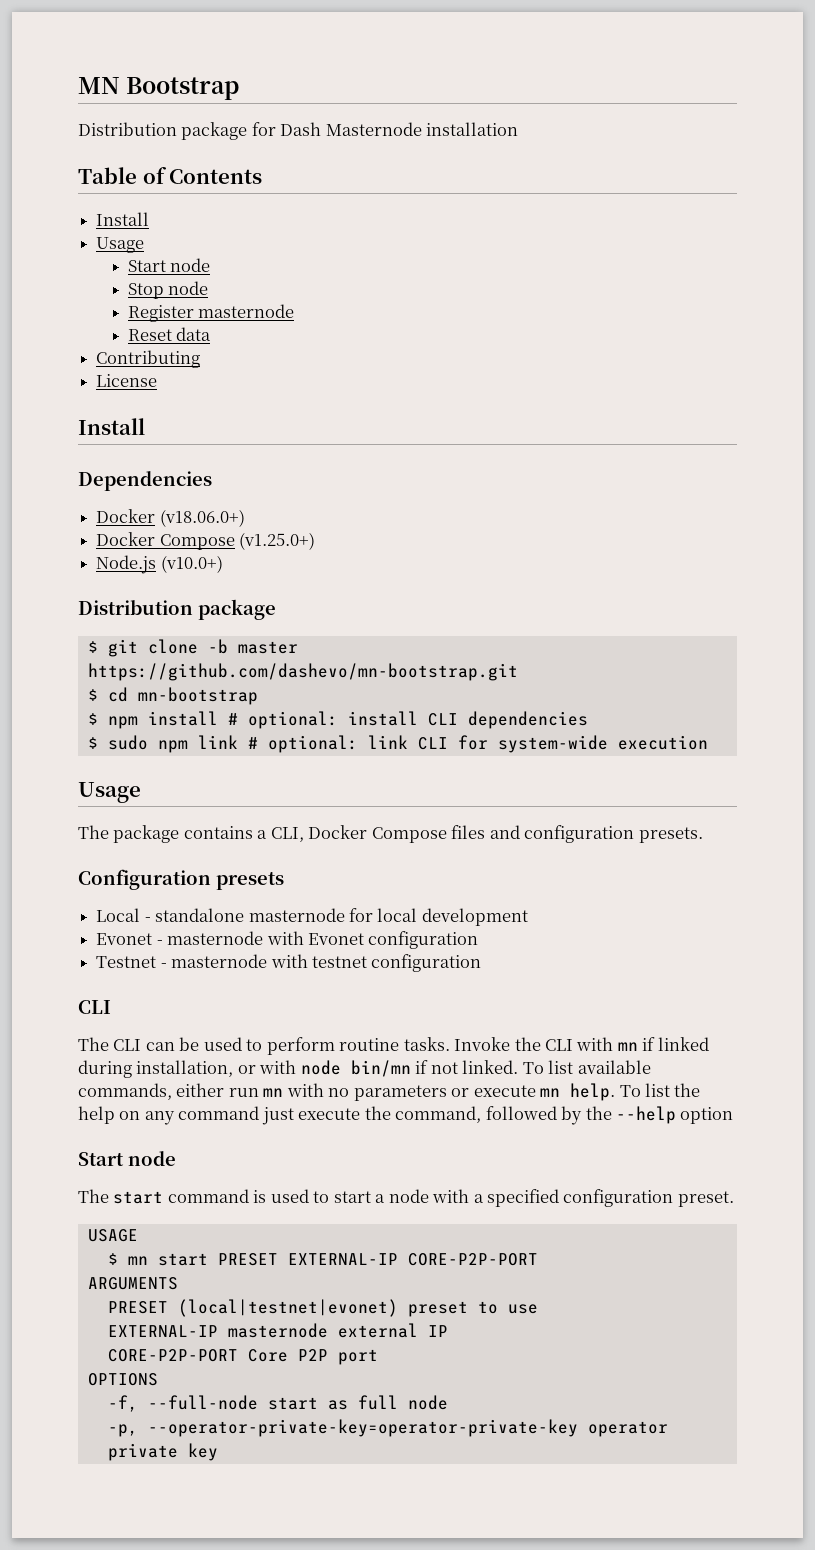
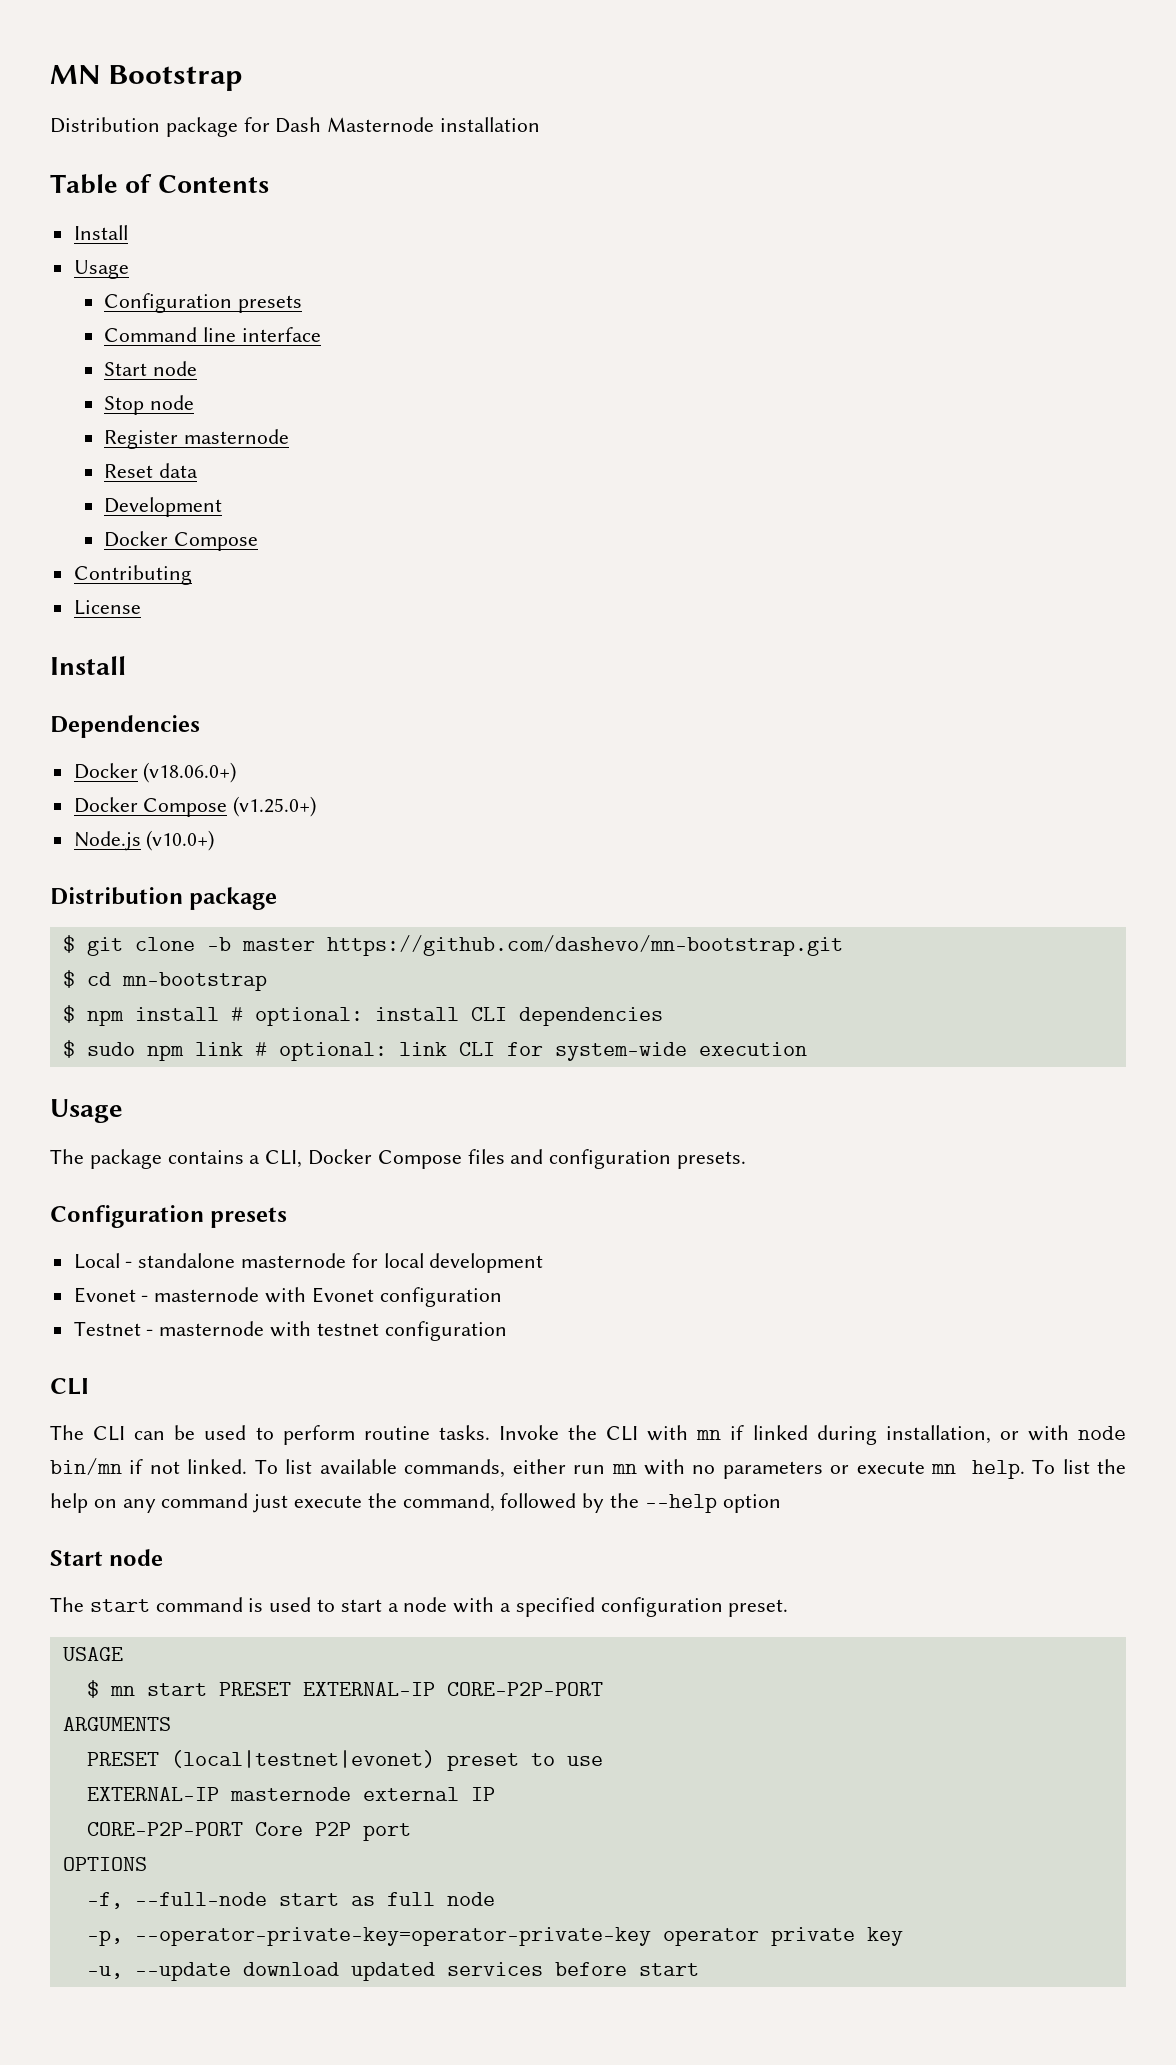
(145, 245) none -> [104,293,303,313] [104,327,321,342] // Configuration presets // Command line interface
(212, 334) none -> [104,497,223,517] [104,531,259,551] // Development // Docker Compose
(218, 1452) none -> [86,1962,699,1981] // -u, --update download updated services before start

